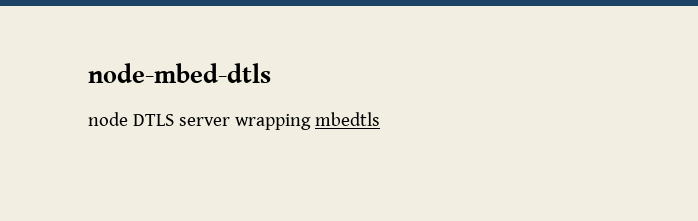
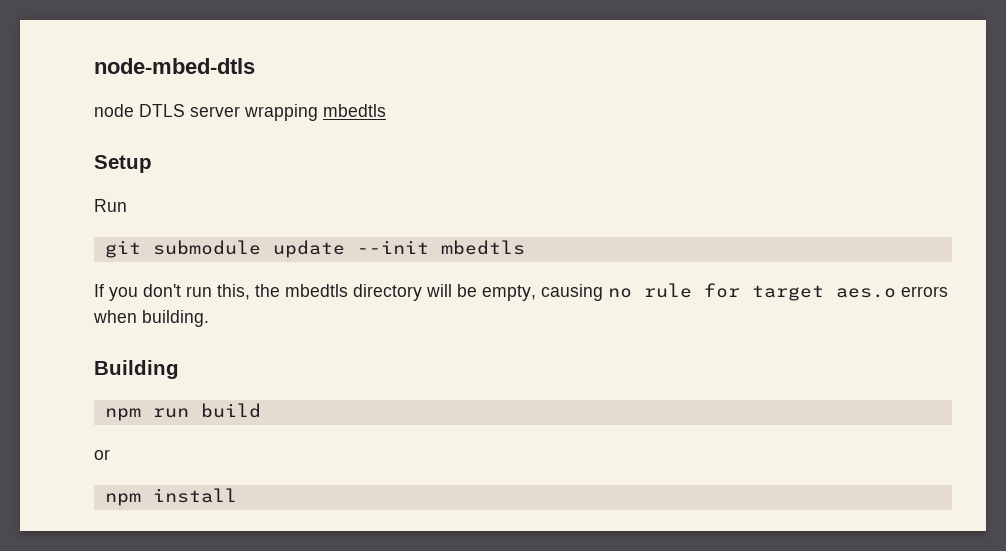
(380, 119) none -> [94,155,152,173] [94,199,127,212] [104,240,525,258] [94,283,948,301] [93,310,209,327] [94,360,179,379] [104,403,261,421] [94,449,110,460] [104,488,237,506] // Setup // Run // git submodule update --init mbedtls // If you don't run this, the mbedtls directory will be empty, causing no rule for target aes.o errors when building. // Building // npm run build // or // npm install

